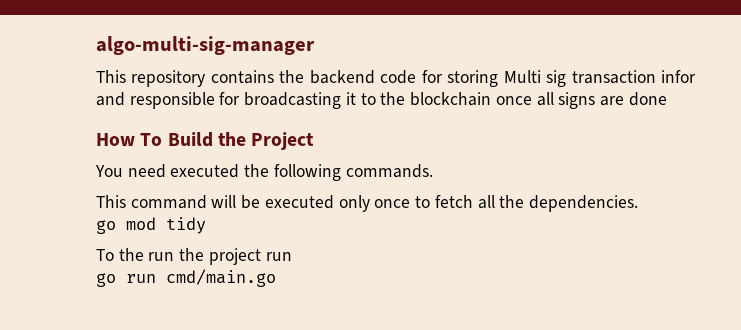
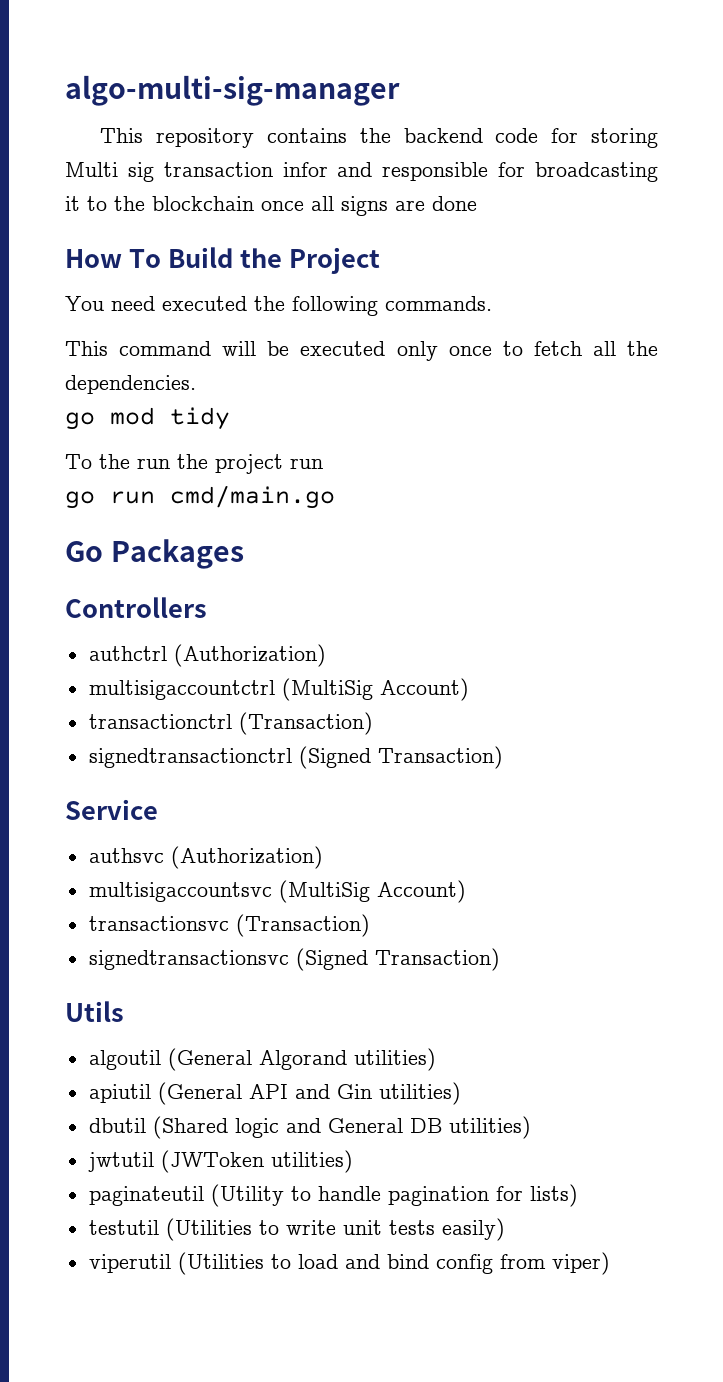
(276, 278) none -> [65,539,244,569] [65,597,207,618] [88,644,326,667] [88,678,469,701] [88,712,373,735] [88,746,503,769] [65,799,158,820] [88,846,323,869] [88,880,466,903] [88,914,370,937] [88,948,500,971] [65,1001,124,1022] [88,1048,436,1071] [88,1082,461,1105] [88,1116,531,1139] [87,1150,353,1173] [88,1184,578,1207] [88,1218,505,1241] [88,1252,610,1275] // Go Packages // Controllers // authctrl (Authorization) // multisigaccountctrl (MultiSig Account) // transactionctrl (Transaction) // signedtransactionctrl (Signed Transaction) // Service // authsvc (Authorization) // multisigaccountsvc (MultiSig Account) // transactionsvc (Transaction) // signedtransactionsvc (Signed Transaction) // Utils // algoutil (General Algorand utilities) // apiutil (General API and Gin utilities) // dbutil (Shared logic and General DB utilities) // jwtutil (JWToken utilities) // paginateutil (Utility to handle pagination for lists) // testutil (Utilities to write unit tests easily) // viperutil (Utilities to load and bind config from viper)

